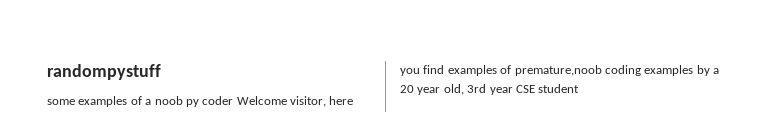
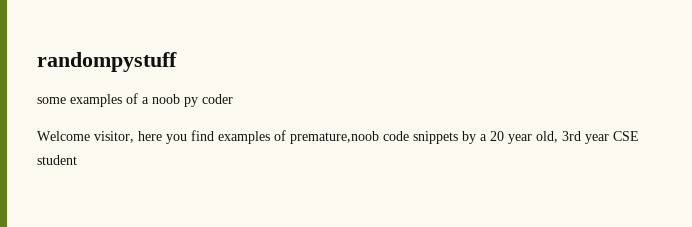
(234, 100) none -> (233, 99) //
[604,65,694,76] coding examples -> [383,131,458,144] code snippets

